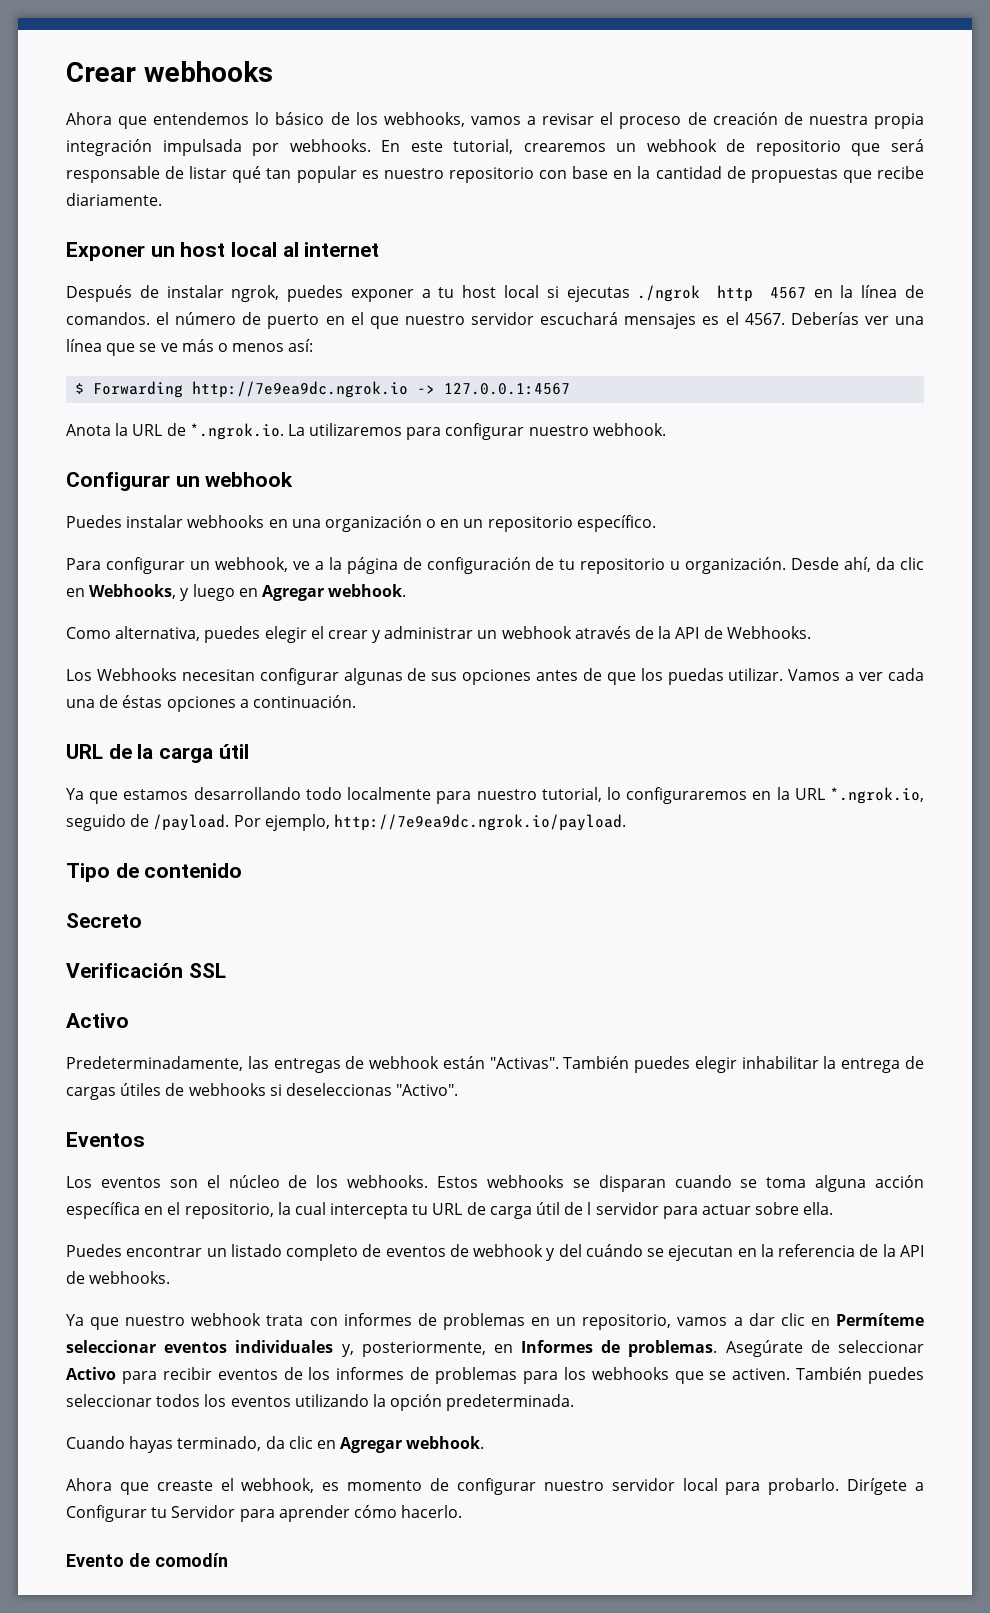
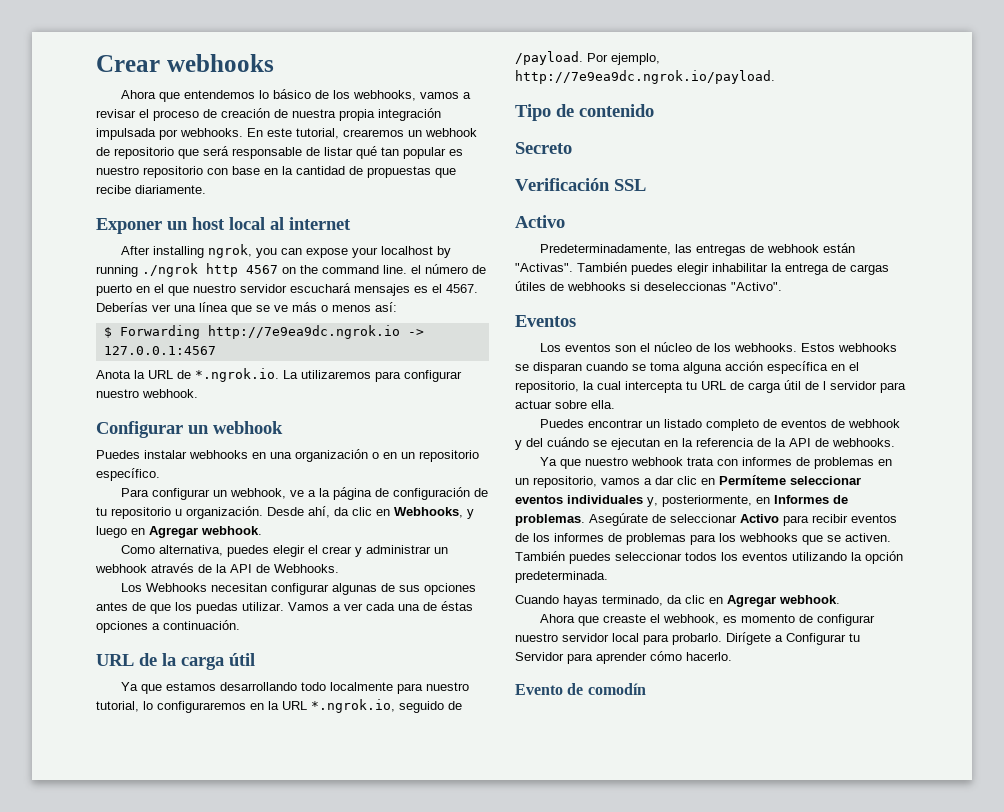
[66,285,924,302] [66,312,150,325] Después de instalar ngrok, puedes exponer a tu host local si ejecutas ./ngrok http 4567 en la línea de comandos. -> [121,244,452,258] [96,263,407,277] After installing ngrok, you can expose your localhost by running ./ngrok http 4567 on the command line.

